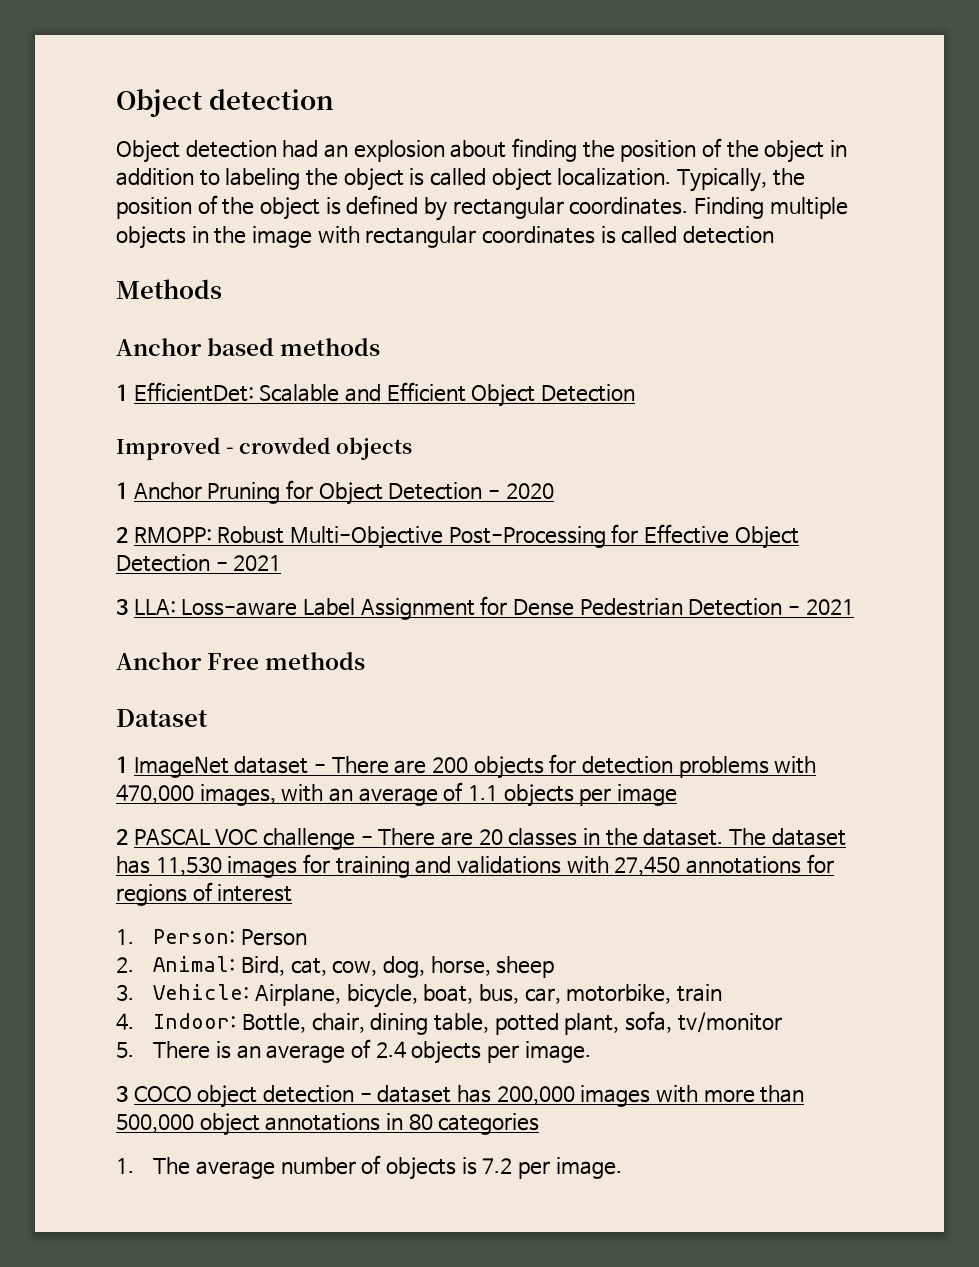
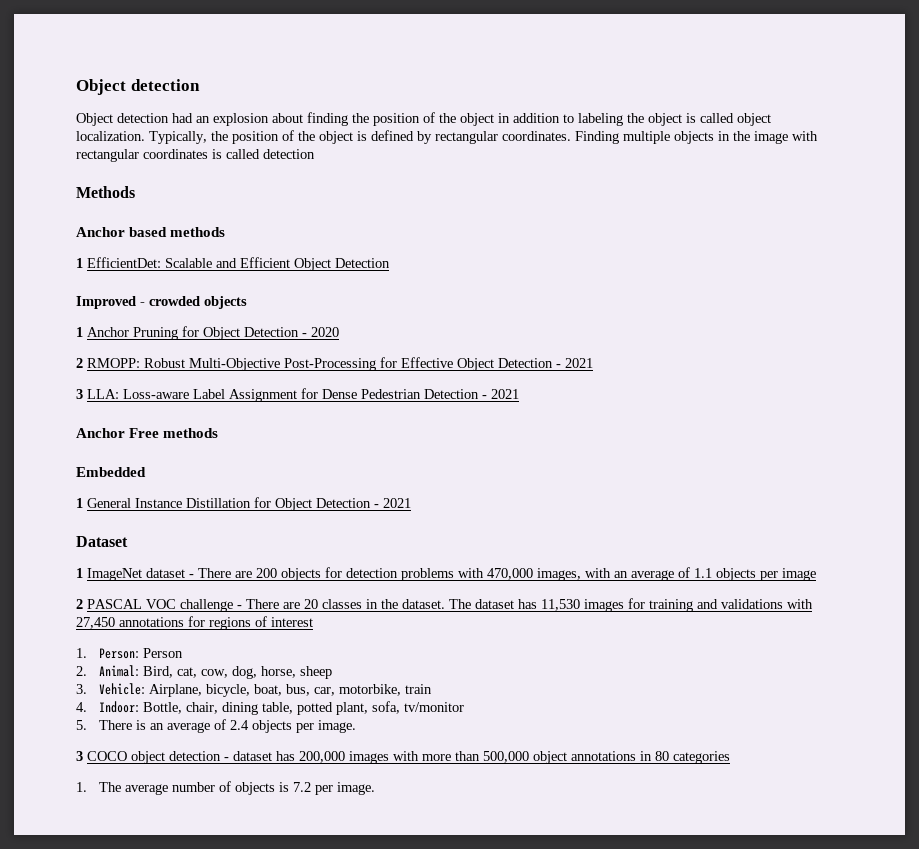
(366, 661) none -> [76,467,146,477] [76,497,411,511] // Embedded // 1 General Instance Distillation for Object Detection - 2021

